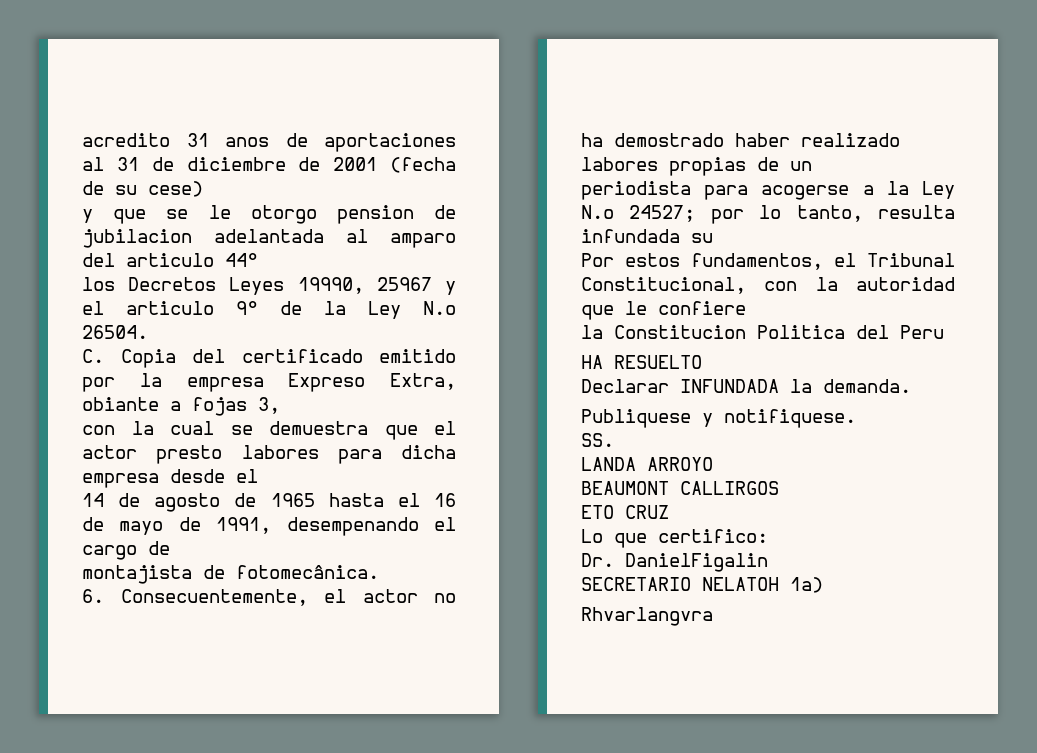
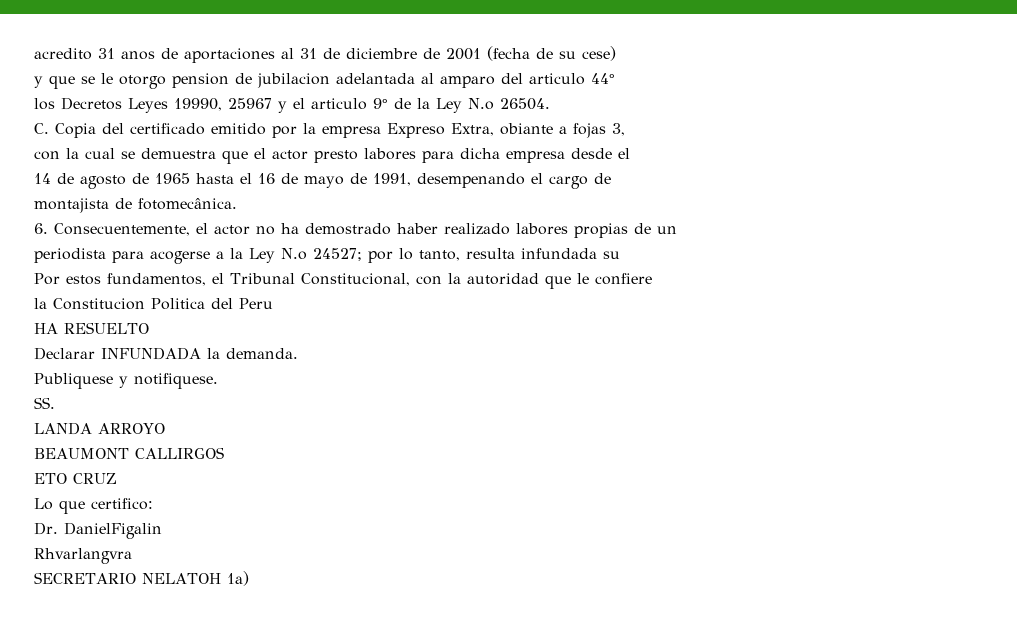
(768, 562) none -> [34,548,132,564] // Rhvarlangvra
[581,607,713,626] // Rhvarlangvra -> (249, 578) none

